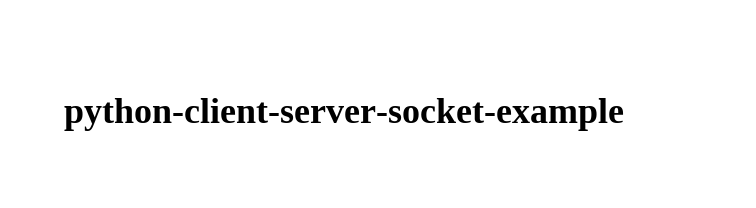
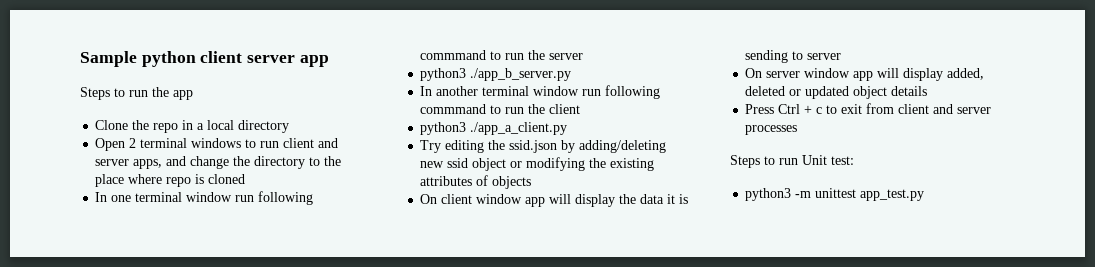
[64,98,624,131] python-client-server-socket-example -> [80,51,329,67] [80,87,193,100] [95,120,290,133] [95,138,339,151] [95,156,342,169] [95,174,246,187] [95,191,314,205] [420,50,584,60] [420,68,572,81] [420,85,661,99] [420,104,581,114] [420,122,568,135] [420,140,667,153] [420,157,655,171] [420,175,532,189] [420,194,689,207] [745,50,842,63] [745,68,985,81] [745,86,928,99] [745,103,992,114] [745,125,798,135] [730,155,854,168] [745,188,925,201] Sample python client server app // Steps to run the app // Clone the repo in a local directory // Open 2 terminal windows to run client and server apps, and change the directory to the place where repo is cloned // In one terminal window run following commmand to run the server // python3 ./app_b_server.py // In another terminal window run following commmand to run the client // python3 ./app_a_client.py // Try editing the ssid.json by adding/deleting new ssid object or modifying the existing attributes of objects // On client window app will display the data it is sending to server // On server window app will display added, deleted or updated object details // Press Ctrl + c to exit from client and server processes // Steps to run Unit test: // python3 -m unittest app_test.py

